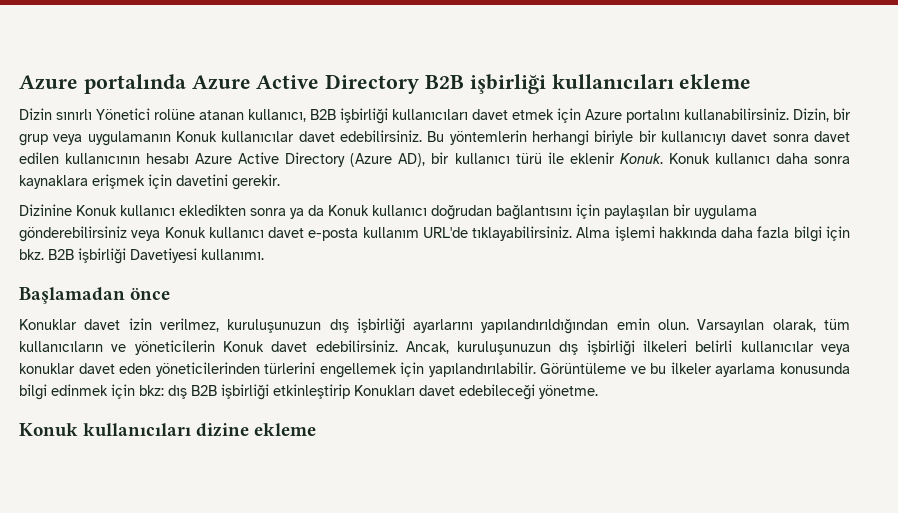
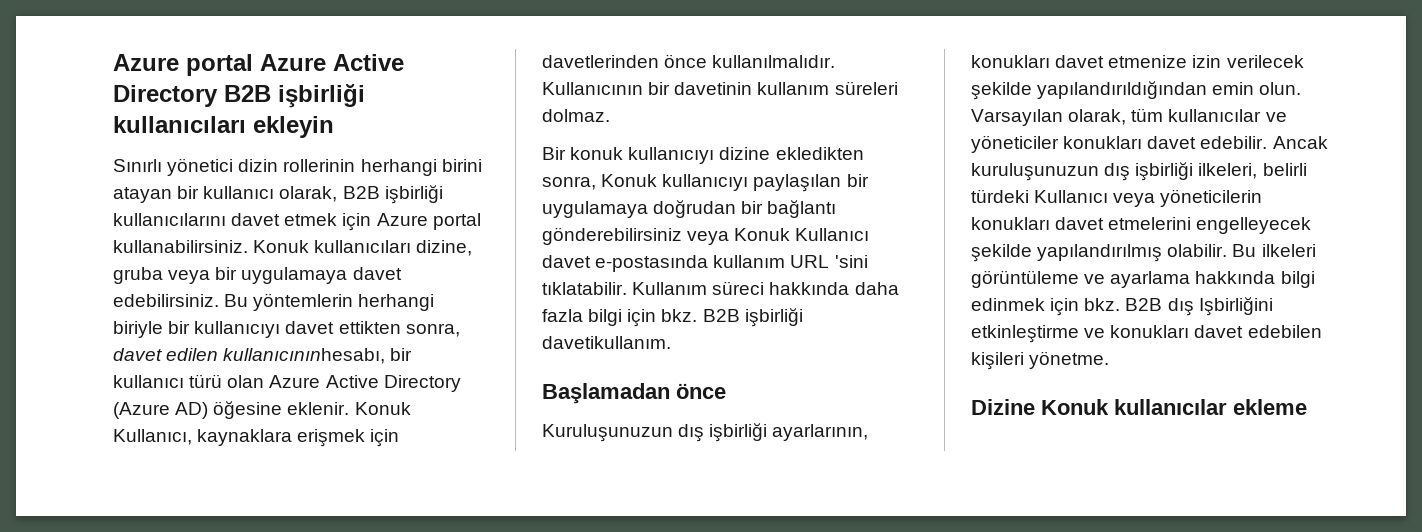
[19,74,186,94] Azure portalında -> [113,54,253,76] Azure portal
[679,74,752,89] [19,108,468,124] ekleme // Dizin sınırlı Yönetici rolüne atanan kullanıcı, B2B işbirliği kullanıcıları -> [253,116,334,138] [113,158,482,176] [113,185,443,204] [113,213,226,226] ekleyin // Sınırlı yönetici dizin rollerinin herhangi birini atayan bir kullanıcı olarak, B2B işbirliği kullanıcılarını
[626,108,851,123] [19,131,295,146] portalını kullanabilirsiniz. Dizin, bir grup veya uygulamanın Konuk kullanıcılar -> [432,213,481,230] [113,240,473,256] [113,267,348,284] portal kullanabilirsiniz. Konuk kullanıcıları dizine, gruba veya bir uygulamaya
[772,131,851,142] [19,152,850,167] [19,174,280,190] [19,204,757,220] [19,226,655,242] sonra davet edilen kullanıcının hesabı Azure Active Directory (Azure AD), bir kullanıcı türü ile eklenir Konuk. Konuk kullanıcı daha sonra kaynaklara erişmek için davetini gerekir. // Dizinine Konuk kullanıcı ekledikten sonra ya da Konuk kullanıcı doğrudan bağlantısını için paylaşılan bir uygulama gönderebilirsiniz veya Konuk kullanıcı davet e-posta kullanım URL'de tıklayabilirsiniz. Alma işlemi -> [338,321,460,337] [113,348,413,364] [113,374,461,392] [113,401,411,419] [113,429,400,447] [542,54,836,68] [542,81,898,95] [542,109,610,122] [542,147,864,164] [542,174,869,192] [542,200,837,218] [542,227,870,245] [542,255,868,272] [542,281,765,295] ettikten sonra, davet edilen kullanıcınınhesabı, bir kullanıcı türü olan Azure Active Directory (Azure AD) öğesine eklenir. Konuk Kullanıcı, kaynaklara erişmek için davetlerinden önce kullanılmalıdır. Kullanıcının bir davetinin kullanım süreleri dolmaz. // Bir konuk kullanıcıyı dizine ekledikten sonra, Konuk kullanıcıyı paylaşılan bir uygulamaya doğrudan bir bağlantı gönderebilirsiniz veya Konuk Kullanıcı davet e-postasında kullanım URL 'sini tıklatabilir. Kullanım süreci
[130,248,264,263] Davetiyesi kullanımı. -> [542,336,671,349] davetikullanım.
[19,318,474,334] Konuklar davet izin verilmez, kuruluşunuzun dış işbirliği ayarlarını -> [542,423,869,442] [971,55,1304,68] [971,82,1032,100] Kuruluşunuzun dış işbirliği ayarlarının, konukları davet etmenize izin verilecek şekilde
[19,340,850,356] [19,362,851,378] [19,384,598,400] [19,423,250,437] kullanıcıların ve yöneticilerin Konuk davet edebilirsiniz. Ancak, kuruluşunuzun dış işbirliği ilkeleri belirli kullanıcılar veya konuklar davet eden yöneticilerinden türlerini engellemek için yapılandırılabilir. Görüntüleme ve bu ilkeler ayarlama konusunda bilgi edinmek için bkz: dış B2B işbirliği etkinleştirip Konukları davet edebileceği yönetme. // Konuk kullanıcıları dizine -> [1168,109,1287,122] [971,135,1328,153] [971,162,1307,181] [971,189,1263,207] [971,217,1312,234] [971,244,1316,262] [971,270,1315,288] [971,297,1273,316] [971,325,1322,343] [971,351,1110,370] [971,399,1227,415] kullanıcılar ve yöneticiler konukları davet edebilir. Ancak kuruluşunuzun dış işbirliği ilkeleri, belirli türdeki Kullanıcı veya yöneticilerin konukları davet etmelerini engelleyecek şekilde yapılandırılmış olabilir. Bu ilkeleri görüntüleme ve ayarlama hakkında bilgi edinmek için bkz. B2B dış Işbirliğini etkinleştirme ve konukları davet edebilen kişileri yönetme. // Dizine Konuk kullanıcılar

